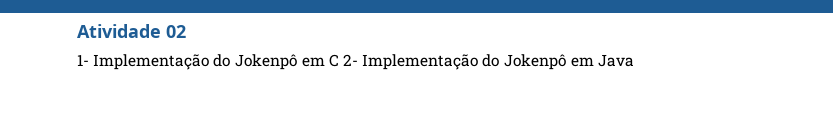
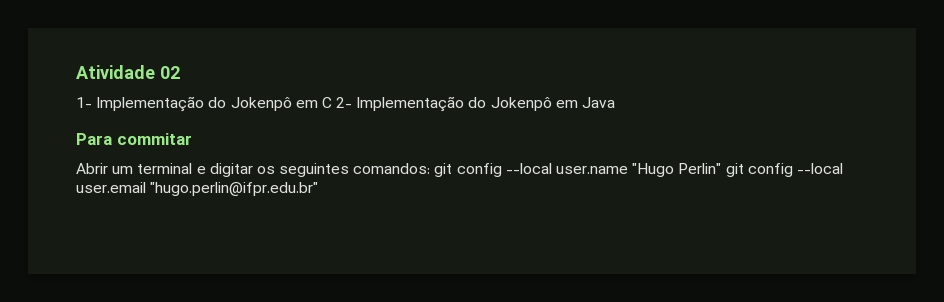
(635, 60) none -> [76,133,192,145] [76,163,843,177] [76,182,319,196] // Para commitar // Abrir um terminal e digitar os seguintes comandos: git config --local user.name "Hugo Perlin" git config --local user.email "hugo.perlin@ifpr.edu.br"

